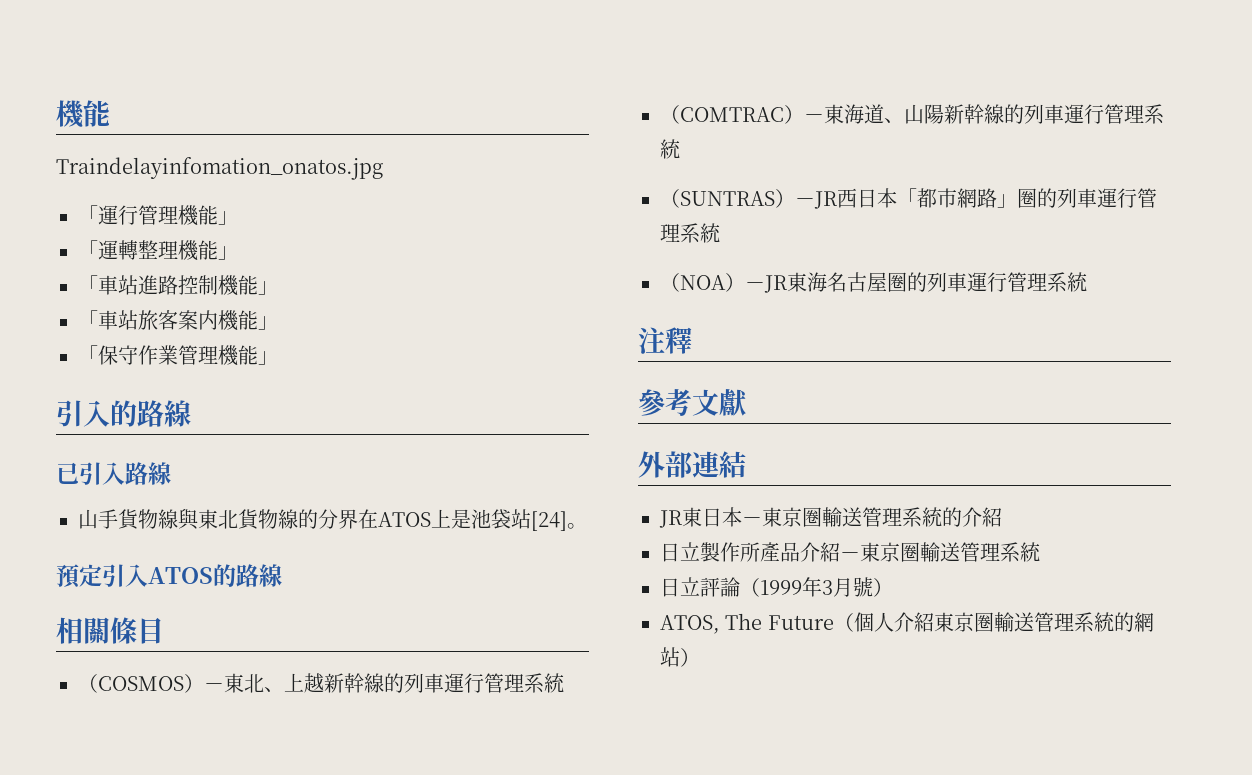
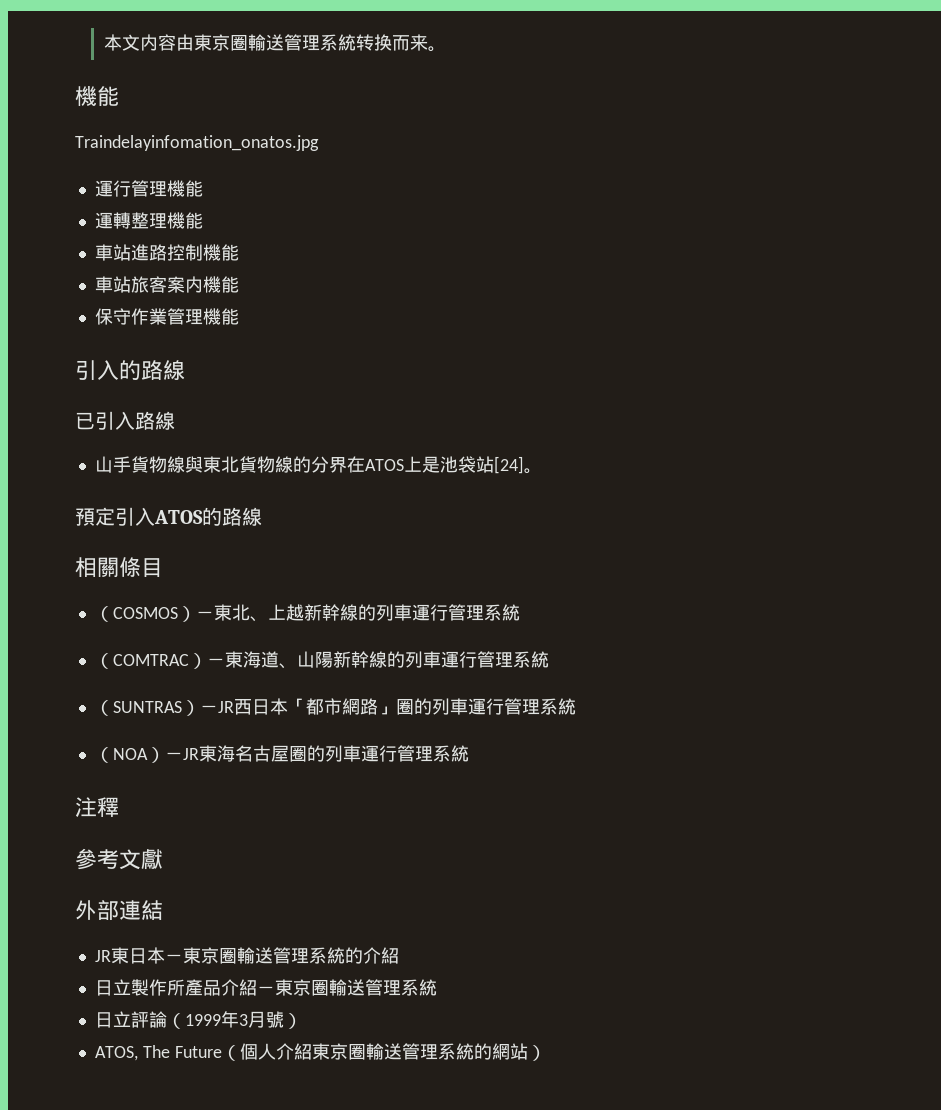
(56, 114) none -> [103,34,446,52] 本文内容由東京圈輸送管理系統转换而来。 //
[78,205,98,223] 「 -> (319, 143) none
[218,211,238,225] [78,240,98,258] 」 // 「 -> (203, 188) //
[218,246,238,260] [78,275,98,293] 」 // 「 -> (203, 220) //
[258,281,278,295] [78,310,98,328] 」 // 「 -> (239, 252) //
[258,316,278,330] [78,345,98,363] 」 // 「 -> (239, 284) //
[258,351,278,365] 」 -> (239, 316) none

